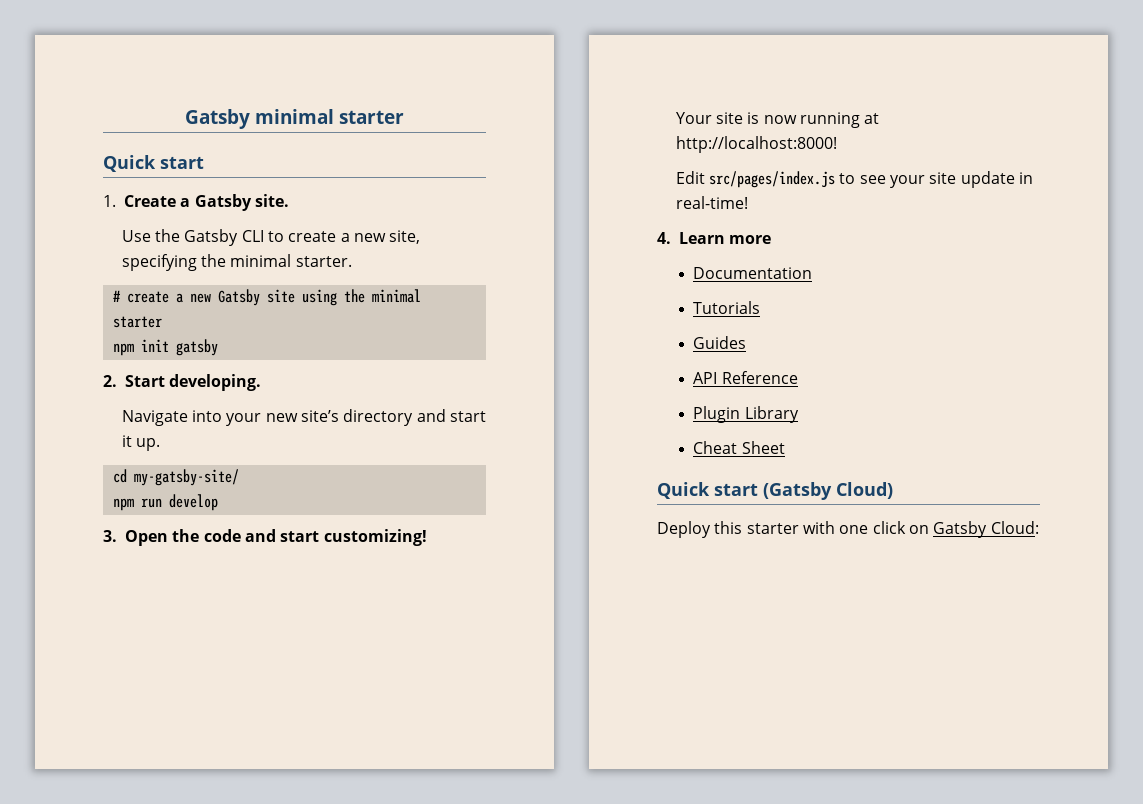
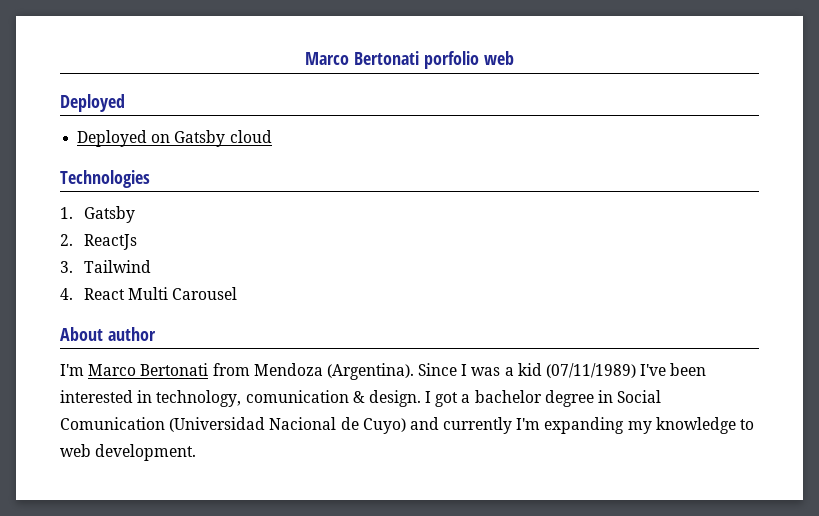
[185,109,404,129] [103,155,204,172] Gatsby minimal starter // Quick start -> [305,51,514,69] [60,94,125,112] [77,130,272,147] [60,170,150,188] Marco Bertonati porfolio web // Deployed // Deployed on Gatsby cloud // Technologies
[124,194,289,211] [121,229,421,246] [121,254,352,271] [112,289,421,306] [112,316,162,328] [112,339,218,356] [103,374,262,391] [121,409,486,426] [121,435,160,451] [112,469,239,486] [112,494,218,511] [103,529,427,546] [675,112,880,128] [675,136,837,153] [675,171,1033,188] [675,196,748,209] [657,232,772,244] [693,267,813,279] [693,301,761,314] [693,336,747,349] [693,371,798,384] [693,406,799,423] [693,441,785,454] [657,482,893,500] [657,521,1039,538] Create a Gatsby site. // Use the Gatsby CLI to create a new site, specifying the minimal starter. // # create a new Gatsby site using the minimal starter // npm init gatsby // 2. Start developing. // Navigate into your new site’s directory and start it up. // cd my-gatsby-site/ // npm run develop // 3. Open the code and start customizing! // Your site is now running at http://localhost:8000! // Edit src/pages/index.js to see your site update in real-time! // 4. Learn more // Documentation // Tutorials // Guides // API Reference // Plugin Library // Cheat Sheet // Quick start (Gatsby Cloud) // Deploy this starter with one click on Gatsby Cloud: -> [84,206,136,223] [60,234,138,250] [60,260,152,273] [60,287,238,300] [60,327,156,341] [60,363,707,380] [60,390,662,407] [60,417,755,434] [60,444,197,461] Gatsby // 2. ReactJs // 3. Tailwind // 4. React Multi Carousel // About author // I'm Marco Bertonati from Mendoza (Argentina). Since I was a kid (07/11/1989) I've been interested in technology, comunication & design. I got a bachelor degree in Social Comunication (Universidad Nacional de Cuyo) and currently I'm expanding my knowledge to web development.

